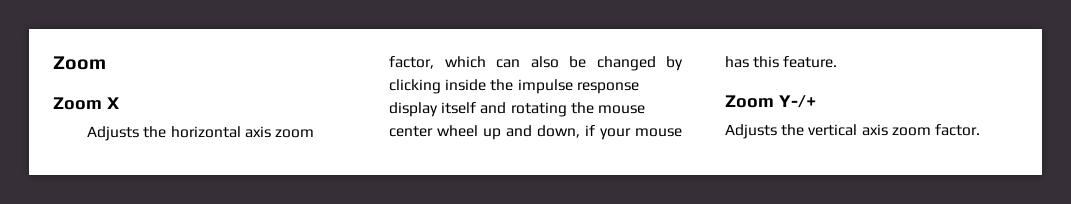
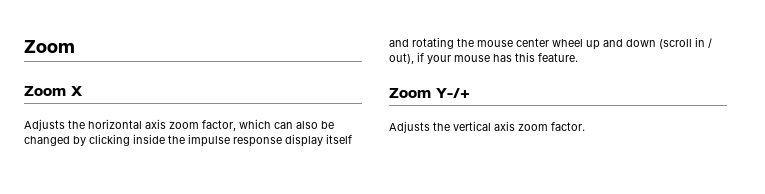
[537,125,580,138] down, -> [626,37,712,49] [389,53,414,64] down (scroll in / out),

